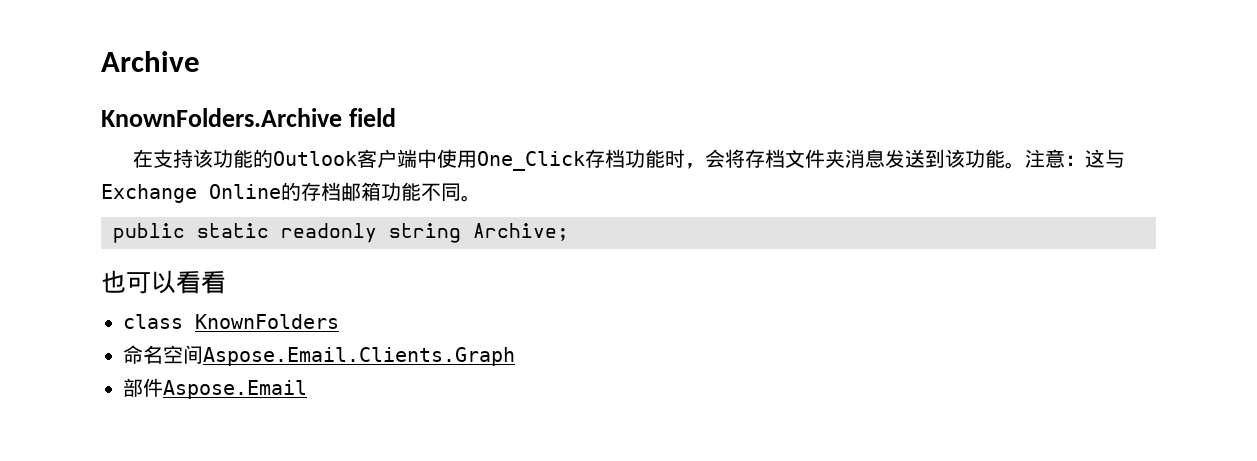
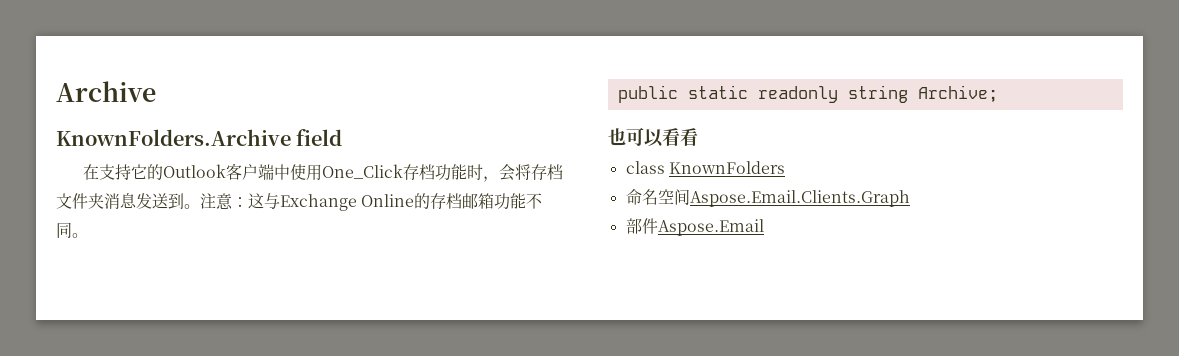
[192,149,253,168] 该功能 -> [130,164,147,179] 它
[944,149,1005,168] 该功能 -> (184, 201) none

